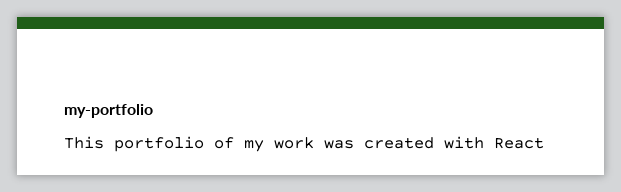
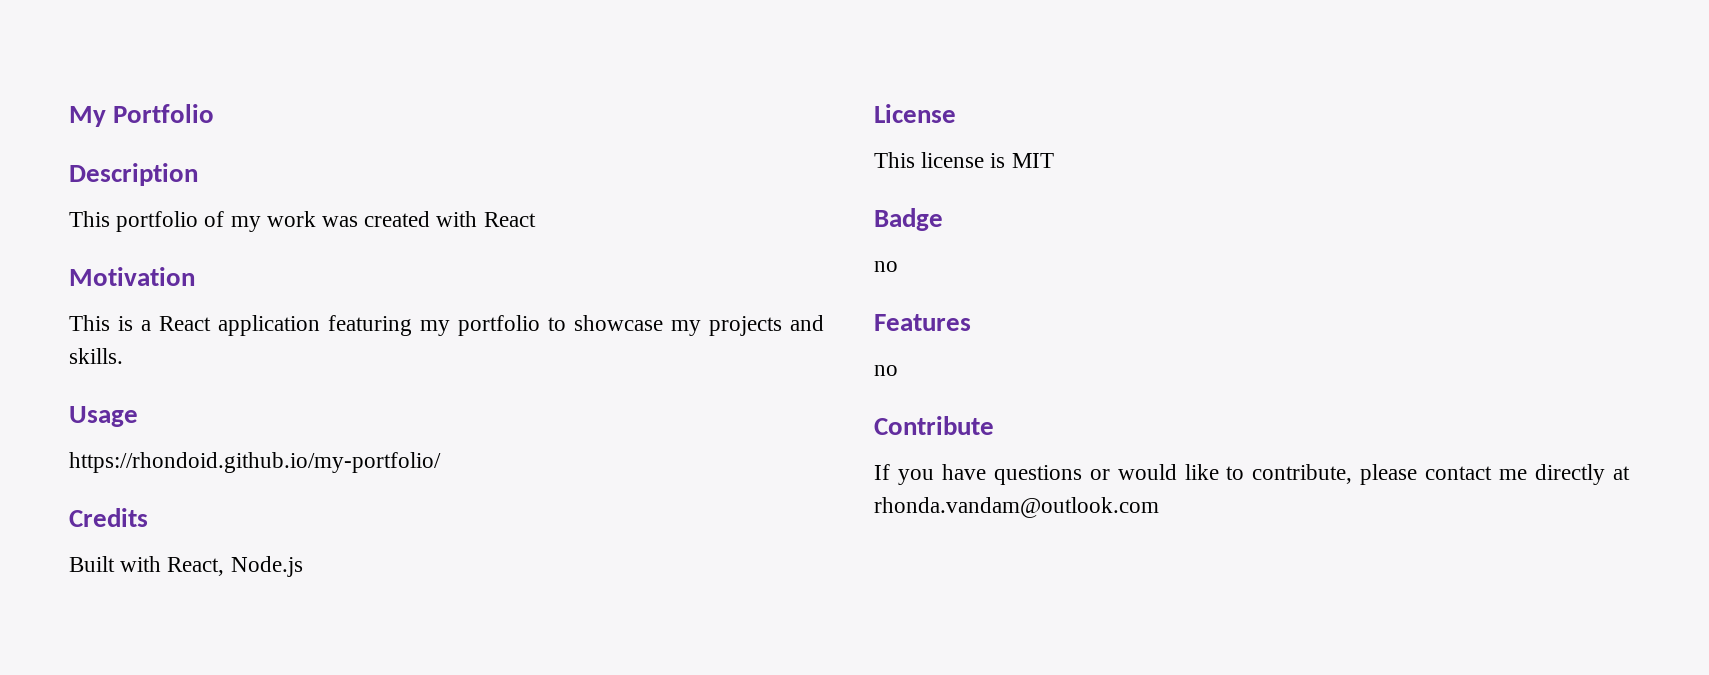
[64,104,153,118] my-portfolio -> [69,104,215,127] [69,163,198,186] My Portfolio // Description
(544, 143) none -> [69,267,195,286] [69,315,824,336] [69,348,123,364] [69,406,138,427] [69,452,441,473] [69,508,148,527] [69,556,303,577] [874,104,956,123] [874,152,1054,168] [874,208,943,231] [874,261,898,272] [874,314,971,331] [874,365,898,376] [874,416,994,435] [874,464,1630,485] [874,497,1159,518] // Motivation // This is a React application featuring my portfolio to showcase my projects and skills. // Usage // https://rhondoid.github.io/my-portfolio/ // Credits // Built with React, Node.js // License // This license is MIT // Badge // no // Features // no // Contribute // If you have questions or would like to contribute, please contact me directly at rhonda.vandam@outlook.com

